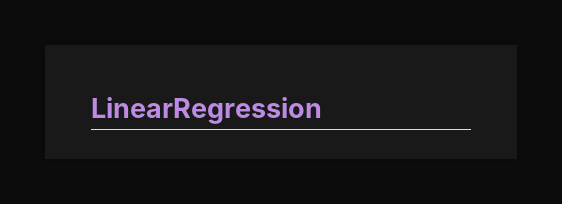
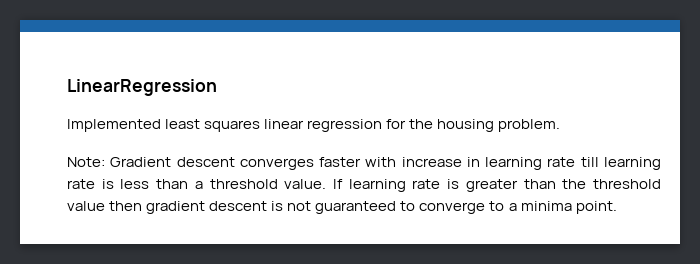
(322, 110) none -> [67,119,561,132] [67,157,661,170] [67,179,662,192] [67,201,617,214] // Implemented least squares linear regression for the housing problem. // Note: Gradient descent converges faster with increase in learning rate till learning rate is less than a threshold value. If learning rate is greater than the threshold value then gradient descent is not guaranteed to converge to a minima point.

